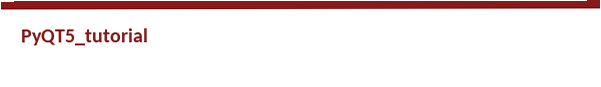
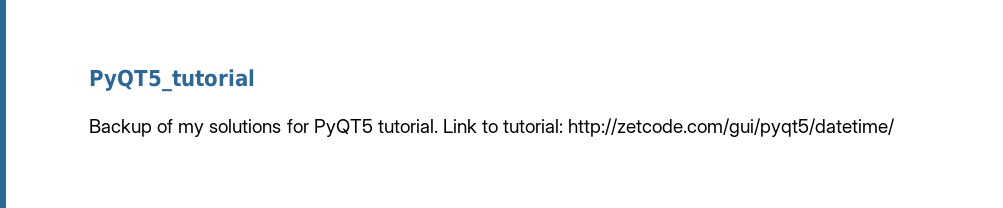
(149, 37) none -> [89,118,896,137] // Backup of my solutions for PyQT5 tutorial. Link to tutorial: http://zetcode.com/gui/pyqt5/datetime/

